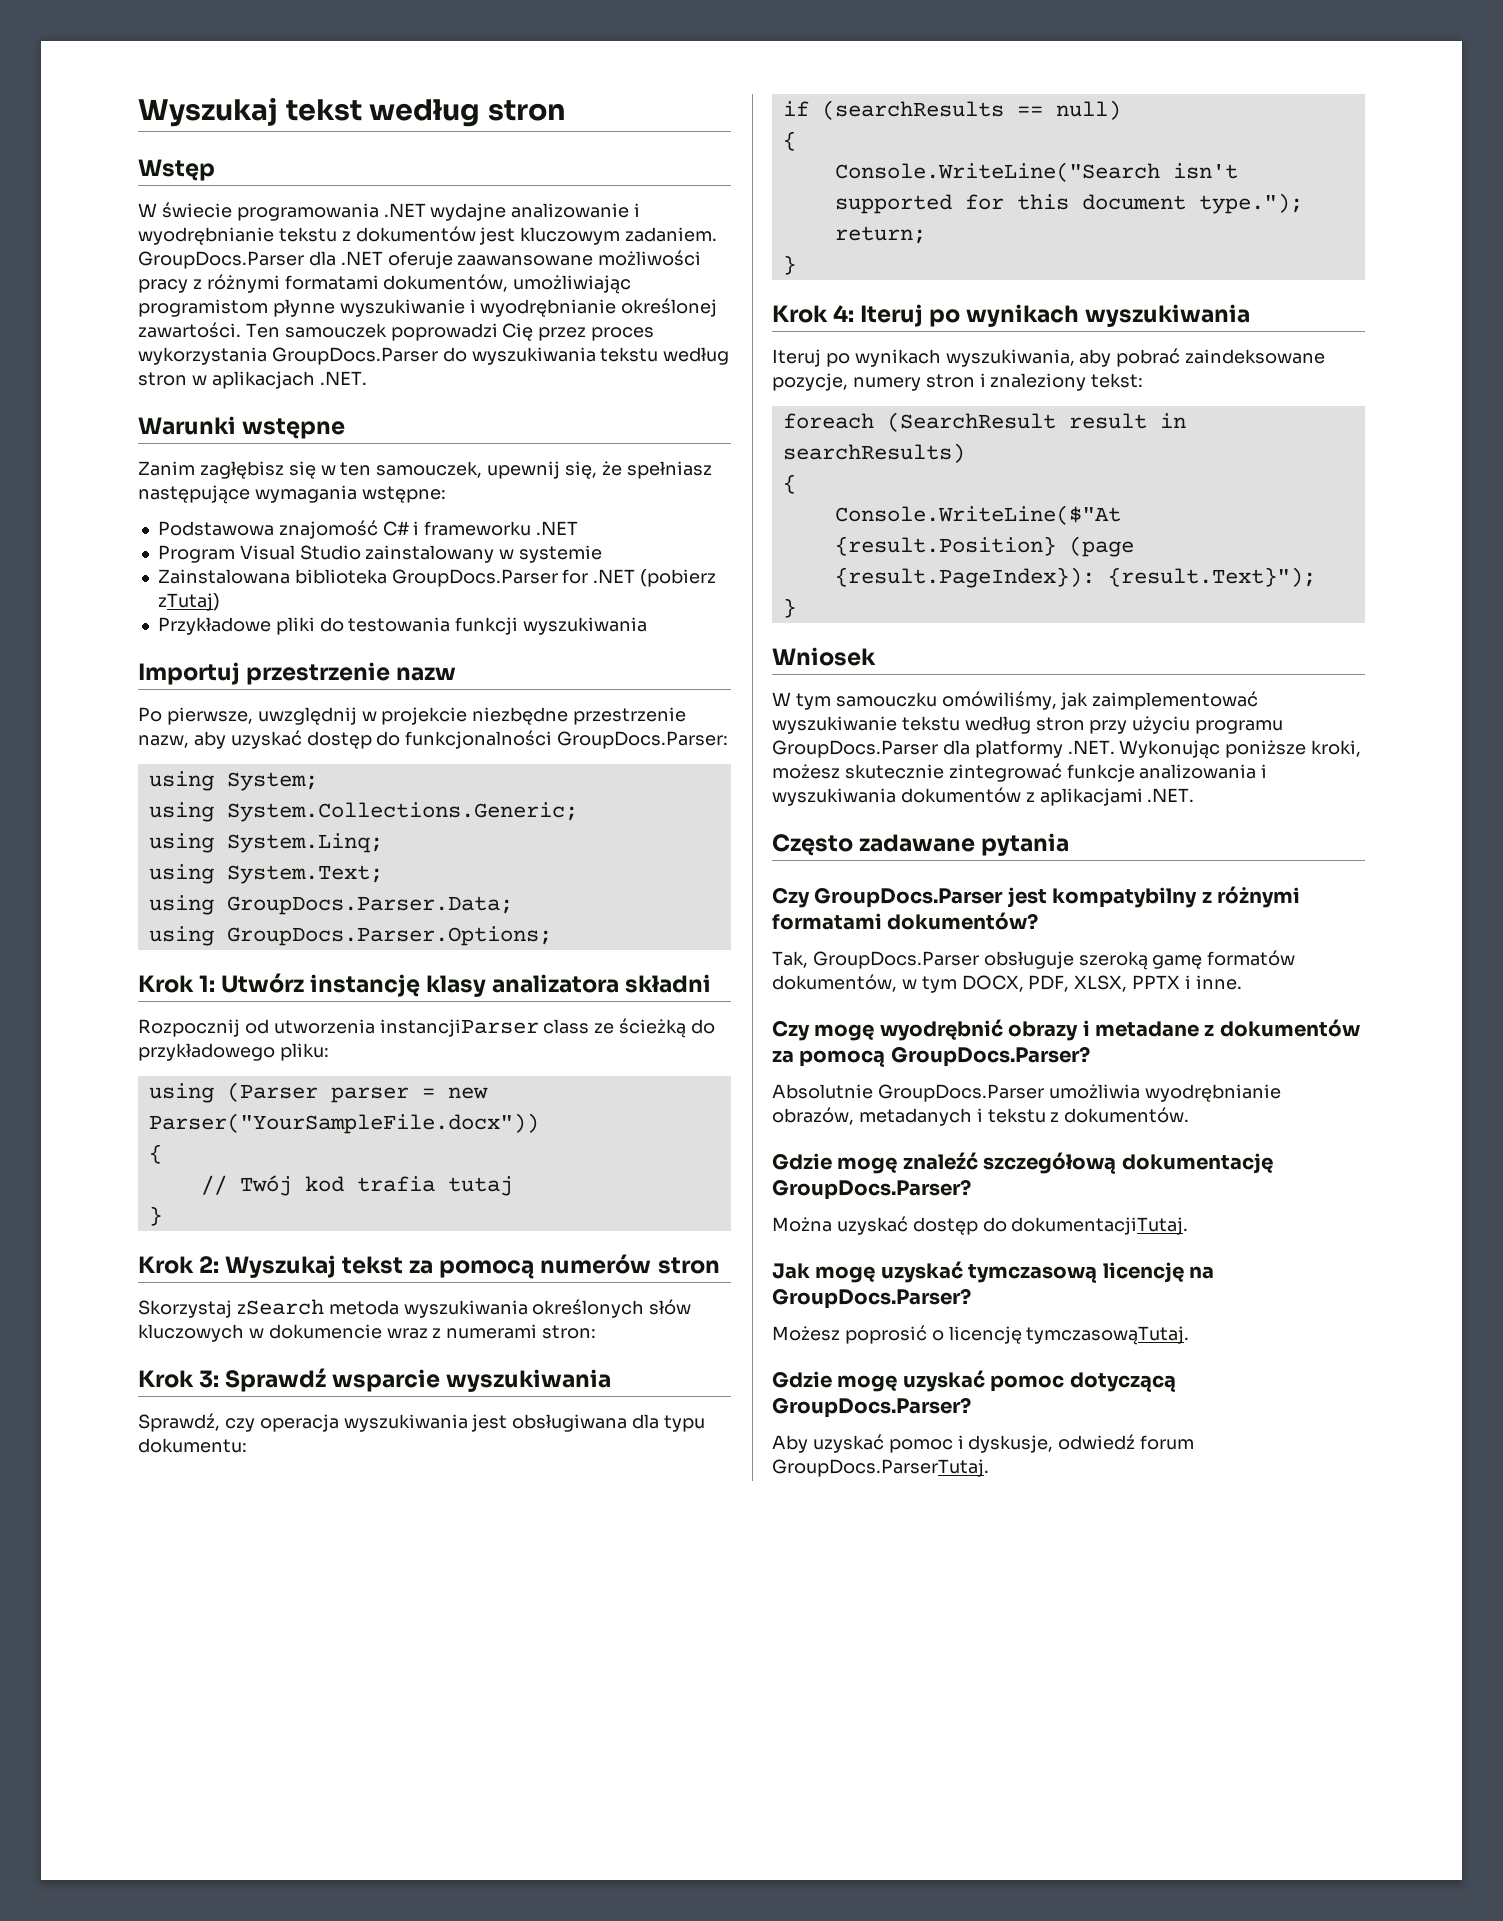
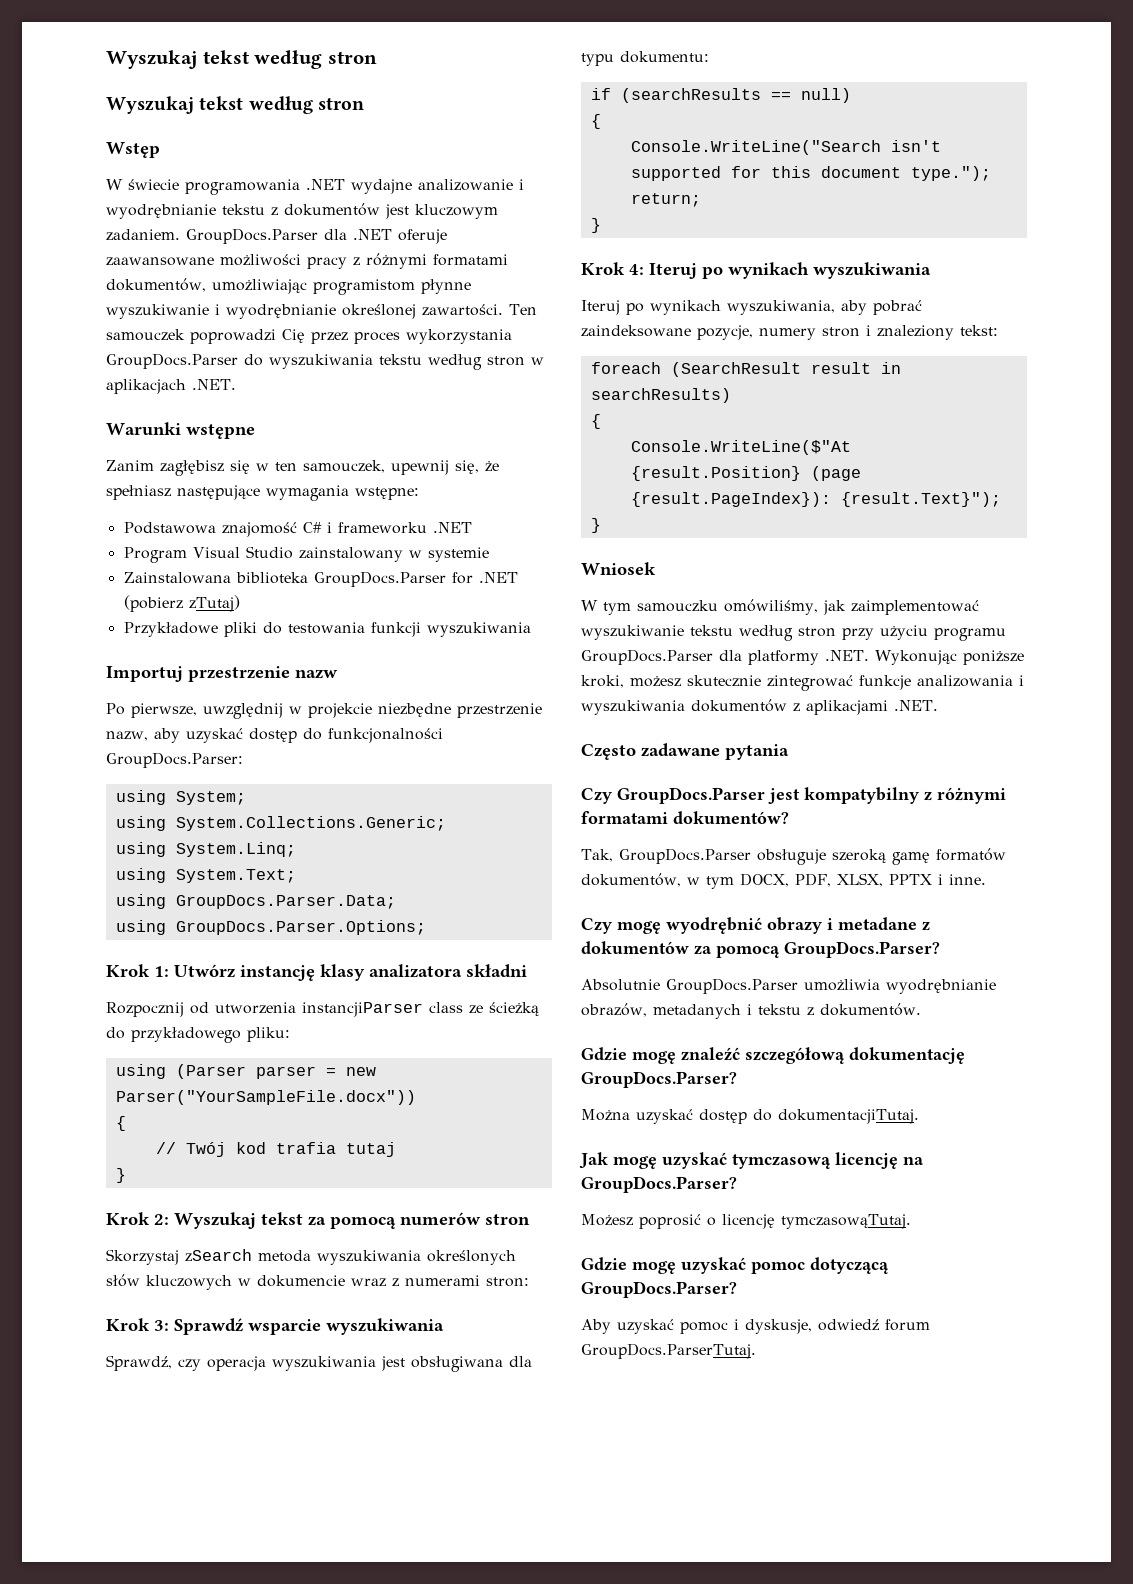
[138,98,567,127] Wyszukaj tekst według stron -> [106,50,377,69] [106,96,364,114] Wyszukaj tekst według stron // Wyszukaj tekst według stron

